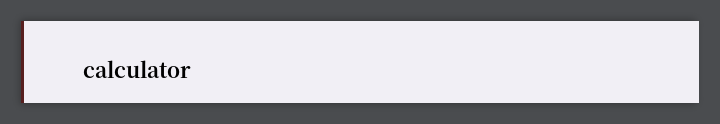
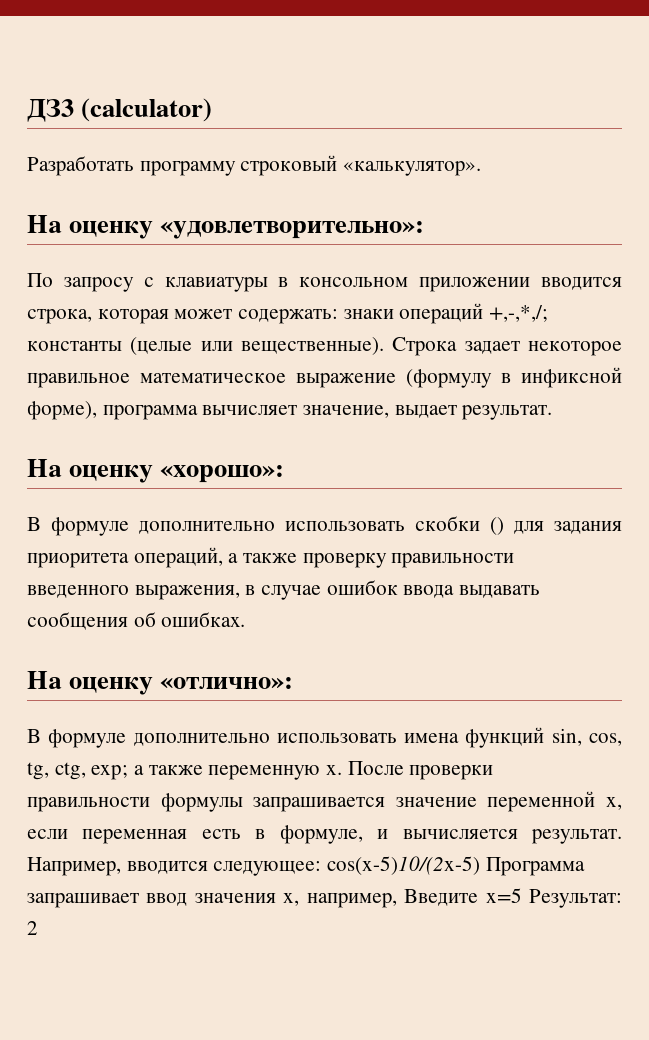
[83,60,191,78] calculator -> [27,98,213,122] [27,155,482,176] [27,215,425,239] [27,273,622,292] [27,303,549,324] [27,337,622,356] [27,367,622,388] [27,401,553,420] [27,459,285,483] [27,516,622,536] [27,547,515,568] [27,580,541,600] [27,612,246,630] [27,671,294,695] [27,727,622,748] [27,761,494,780] [27,791,622,812] [27,825,622,844] [27,856,585,876] [27,888,622,908] [27,921,38,935] ДЗ3 (calculator) // Разработать программу строковый «калькулятор». // На оценку «удовлетворительно»: // По запросу с клавиатуры в консольном приложении вводится строка, которая может содержать: знаки операций +,-,*,/; константы (целые или вещественные). Строка задает некоторое правильное математическое выражение (формулу в инфиксной форме), программа вычисляет значение, выдает результат. // На оценку «хорошо»: // В формуле дополнительно использовать скобки () для задания приоритета операций, а также проверку правильности введенного выражения, в случае ошибок ввода выдавать сообщения об ошибках. // На оценку «отлично»: // В формуле дополнительно использовать имена функций sin, cos, tg, ctg, exp; а также переменную x. После проверки правильности формулы запрашивается значение переменной x, если переменная есть в формуле, и вычисляется результат. Например, вводится следующее: cos(x-5)10/(2x-5) Программа запрашивает ввод значения x, например, Введите x=5 Результат: 2

